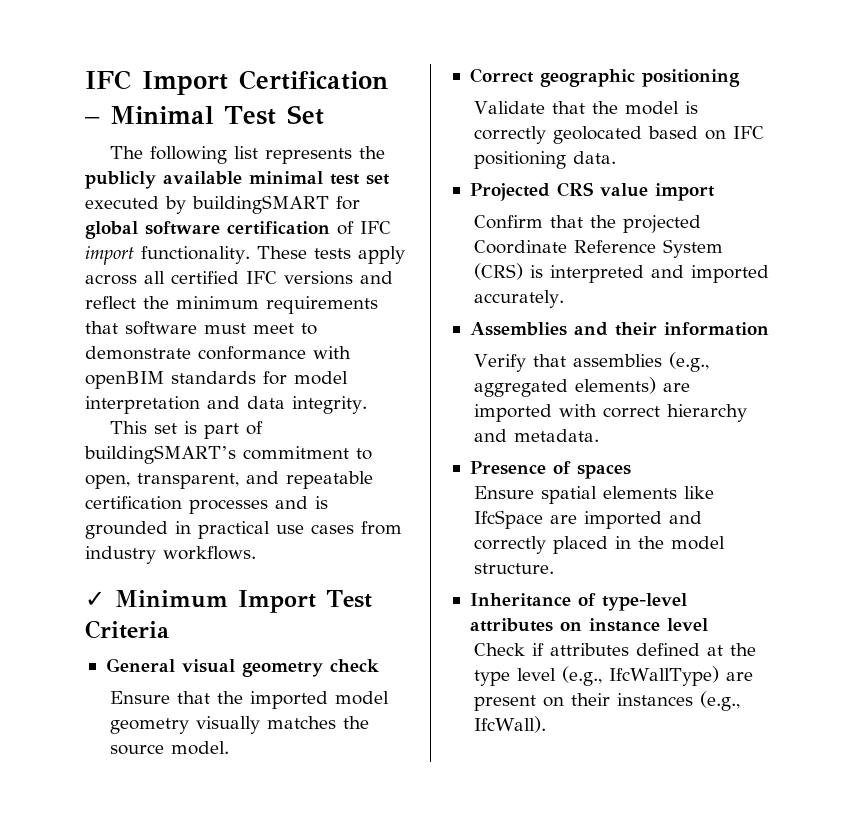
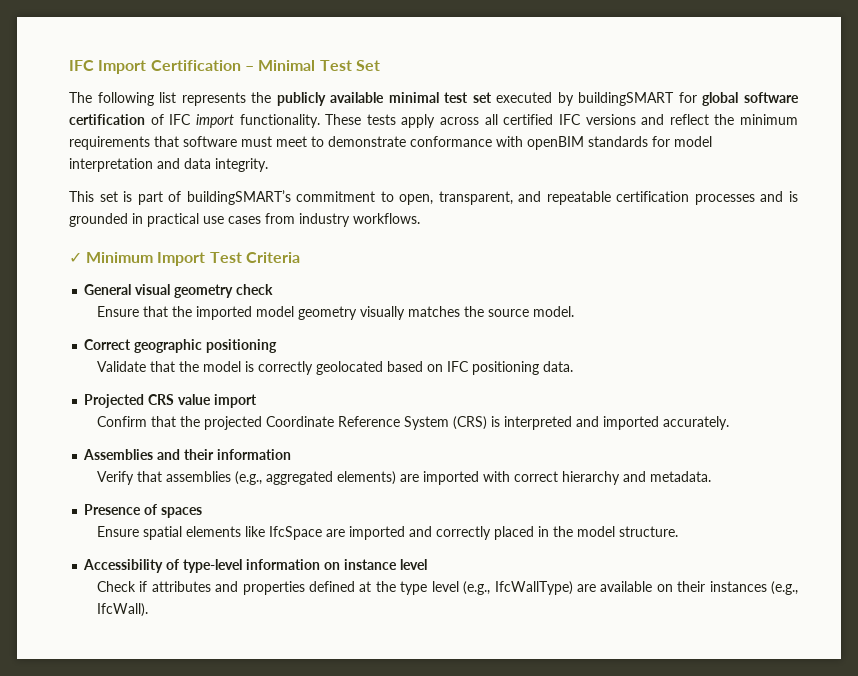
[469,593,571,607] Inheritance -> [83,559,164,573] Accessibility
[469,618,553,632] attributes -> [246,559,321,570] information
(630, 649) none -> [215,581,305,595] and properties
[474,695,537,711] present -> [600,581,653,592] available

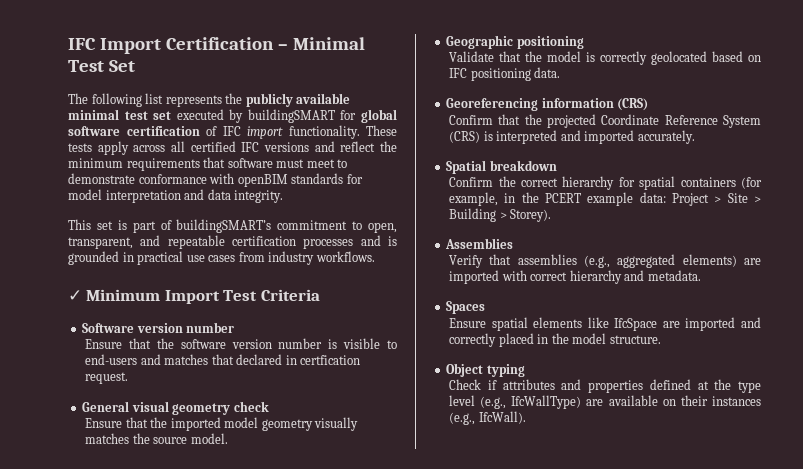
(300, 257) none -> [82,322,235,333] [85,338,397,349] [85,354,361,365] [85,372,129,384] // Software version number // Ensure that the software version number is visible to end-users and matches that declared in certfication request.
[84,339,203,353] Correct geographic -> [446,35,514,49] Geographic
[84,394,258,408] Projected CRS value import -> [446,98,649,111] Georeferencing information (CRS)
[83,449,292,460] Assemblies and their information -> [446,160,557,174] [449,176,762,190] [449,192,761,206] [449,208,552,222] [445,238,514,249] Spatial breakdown // Confirm the correct hierarchy for spatial containers (for example, in the PCERT example data: Project > Site > Building > Storey). // Assemblies
[84,504,203,518] Presence of spaces -> [446,301,486,314] Spaces
[83,559,428,573] Accessibility of type-level information on instance level -> [446,363,525,377] Object typing

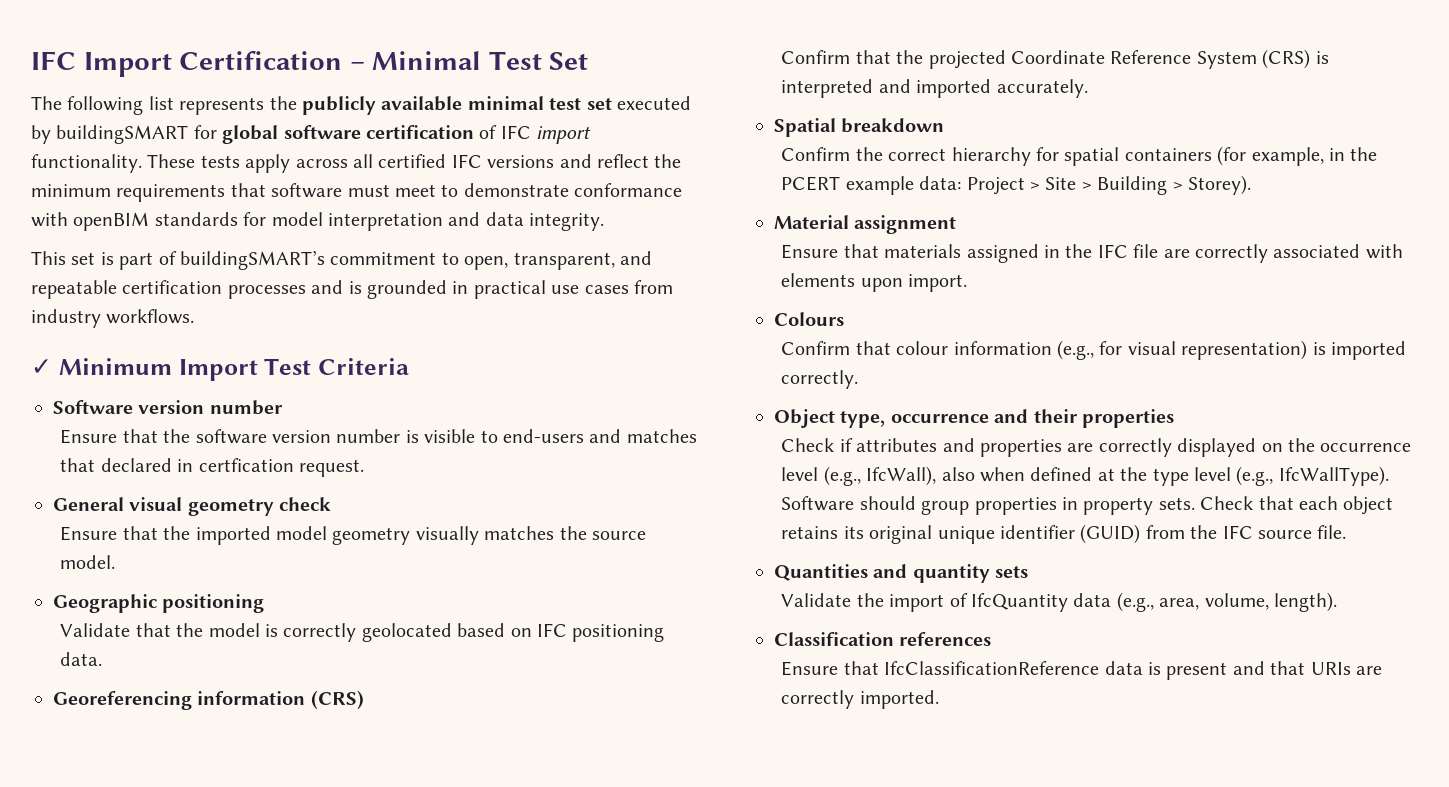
[445,238,514,249] [449,254,761,268] [449,270,701,284] [446,301,486,314] [449,317,761,331] [449,333,661,347] [446,363,525,377] Assemblies // Verify that assemblies (e.g., aggregated elements) are imported with correct hierarchy and metadata. // Spaces // Ensure spatial elements like IfcSpace are imported and correctly placed in the model structure. // Object typing -> [774,215,957,234] [781,244,1403,263] [781,273,968,292] [774,312,844,326] [781,340,1406,360] [781,370,859,389] [774,409,1174,428] Material assignment // Ensure that materials assigned in the IFC file are correctly associated with elements upon import. // Colours // Confirm that colour information (e.g., for visual representation) is imported correctly. // Object type, occurrence and their properties
(644, 386) none -> [1067,438,1412,457] [781,466,1025,486] are correctly displayed on the occurrence level (e.g., IfcWall), also when
[511,395,761,409] [449,411,526,425] IfcWallType) are available on their instances (e.g., IfcWall). -> [1278,466,1389,486] [781,496,1394,515] [781,524,1347,544] [774,564,1029,583] [781,592,1337,612] [774,632,992,646] [781,661,1382,680] [781,690,939,709] IfcWallType). Software should group properties in property sets. Check that each object retains its original unique identifier (GUID) from the IFC source file. // Quantities and quantity sets // Validate the import of IfcQuantity data (e.g., area, volume, length). // Classification references // Ensure that IfcClassificationReference data is present and that URIs are correctly imported.

